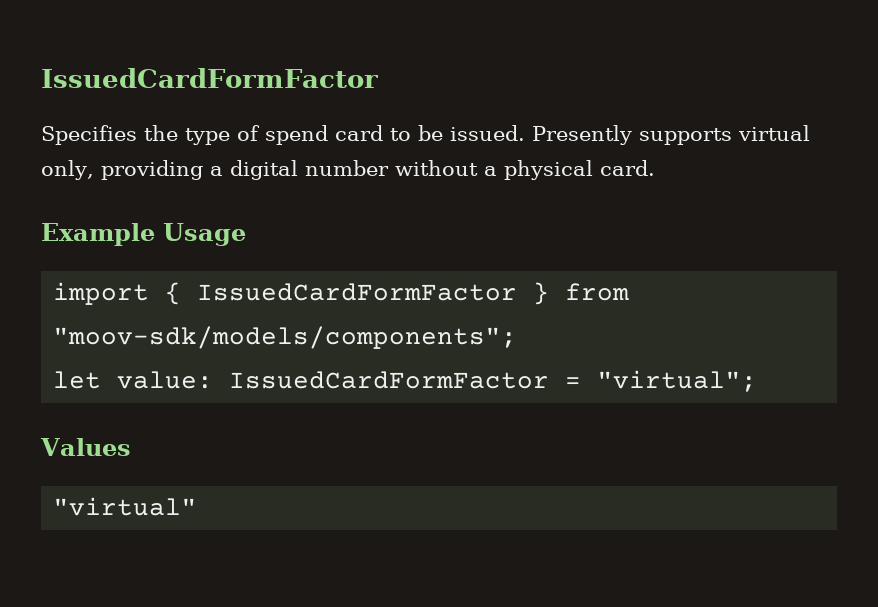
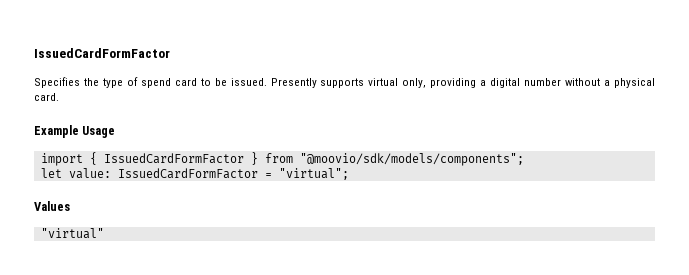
[53,326,518,349] "moov-sdk/models/components"; -> [299,153,524,166] "@moovio/sdk/models/components";

